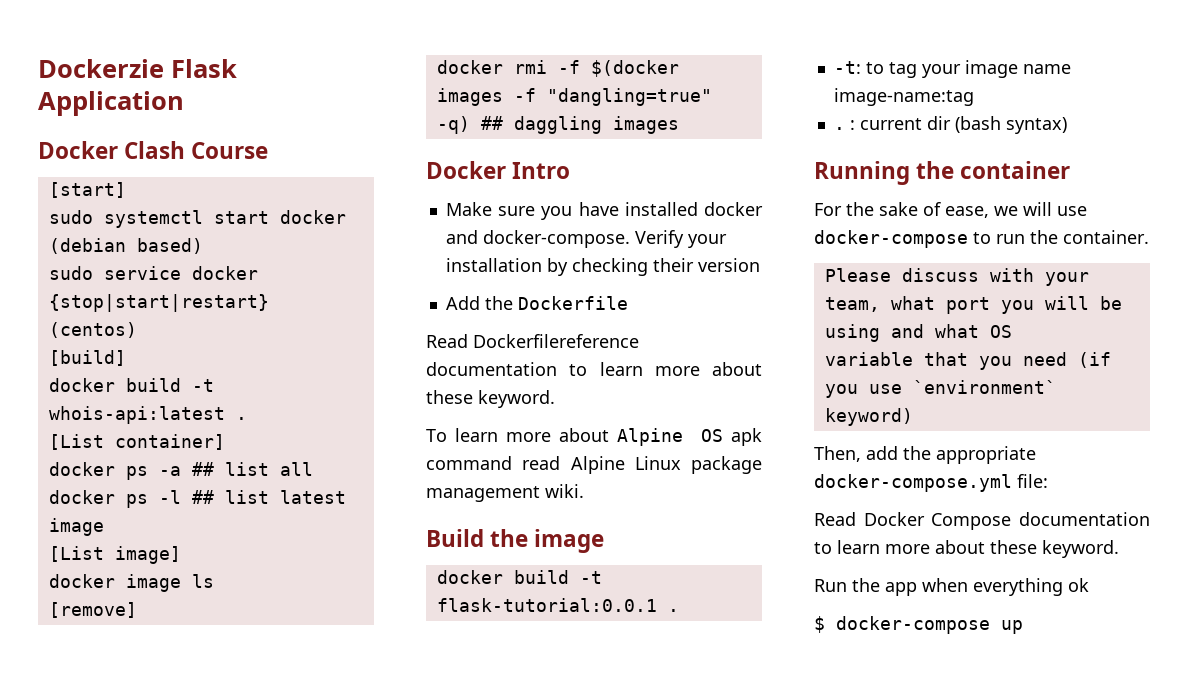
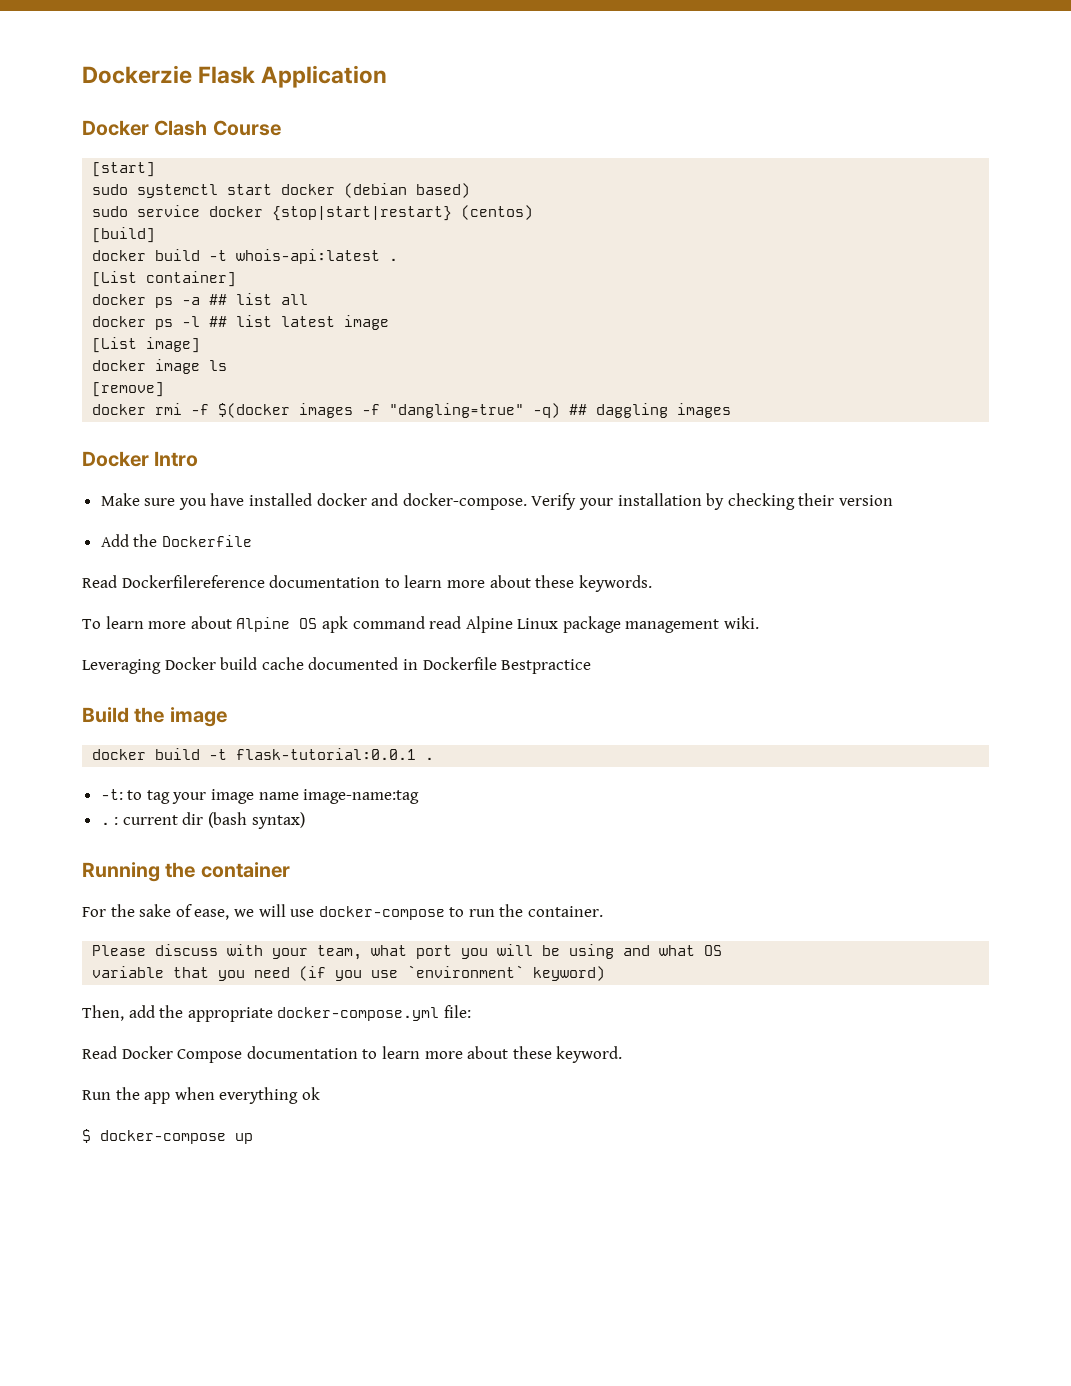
[478,390,555,408] keyword. -> [578,575,652,592] keywords.
(584, 491) none -> [82,657,592,674] // Leveraging Docker build cache documented in Dockerfile Bestpractice

